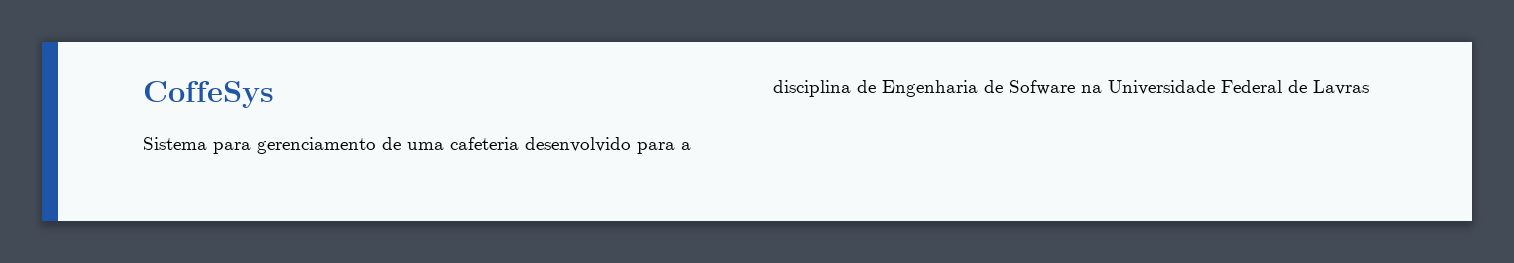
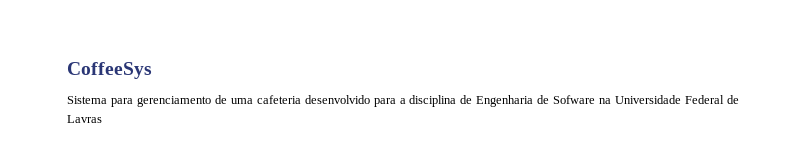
[143,81,274,108] CoffeSys -> [67,62,152,79] CoffeeSys

